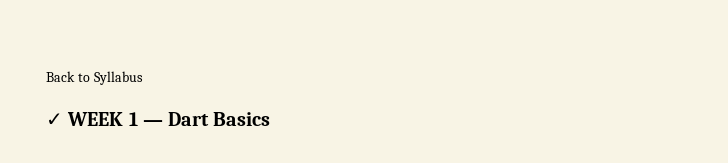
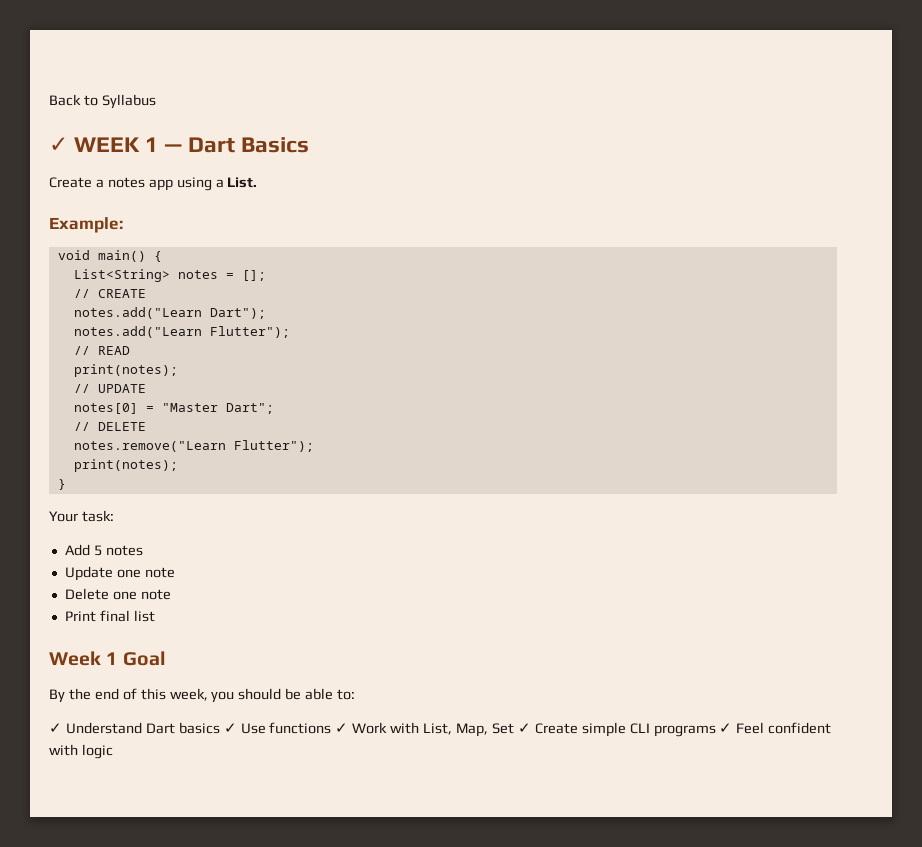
(271, 119) none -> [49,177,258,191] [49,217,123,233] [57,250,162,262] [73,269,266,282] [73,289,146,298] [73,307,266,319] [73,326,290,338] [73,346,130,355] [73,364,178,377] [73,384,146,393] [73,403,274,414] [73,422,146,431] [73,440,314,452] [73,459,178,472] [57,479,66,490] [49,510,114,522] [64,544,143,556] [64,566,175,581] [64,588,171,600] [64,610,155,622] [49,651,166,666] [49,688,356,703] [49,722,832,737] [49,744,113,759] // Create a notes app using a List. // Example: // void main() { // List<String> notes = []; // // CREATE // notes.add("Learn Dart"); // notes.add("Learn Flutter"); // // READ // print(notes); // // UPDATE // notes[0] = "Master Dart"; // // DELETE // notes.remove("Learn Flutter"); // print(notes); // } // Your task: // Add 5 notes // Update one note // Delete one note // Print final list // Week 1 Goal // By the end of this week, you should be able to: // ✓ Understand Dart basics ✓ Use functions ✓ Work with List, Map, Set ✓ Create simple CLI programs ✓ Feel confident with logic

